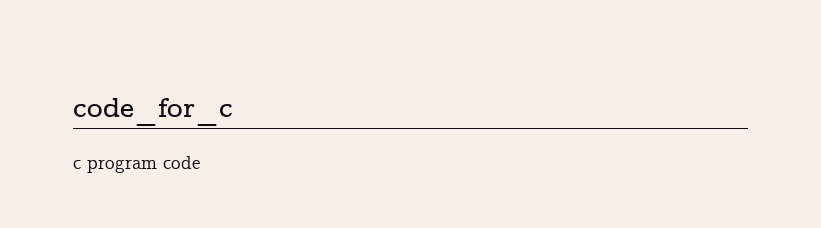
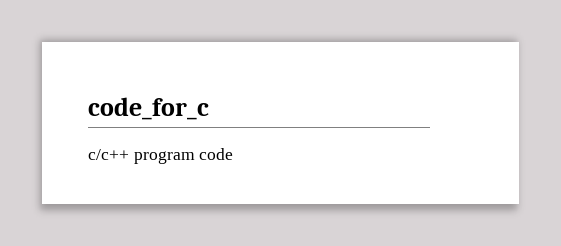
[73,160,81,169] c -> [88,149,129,160] c/c++

